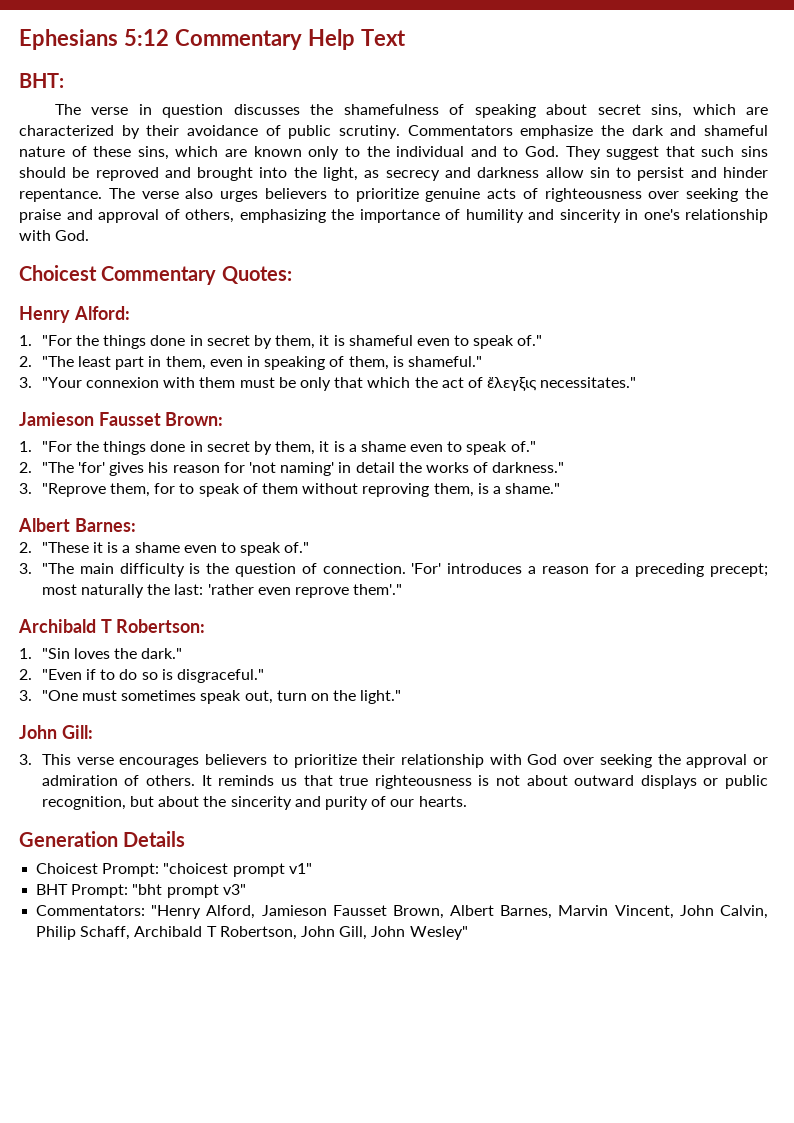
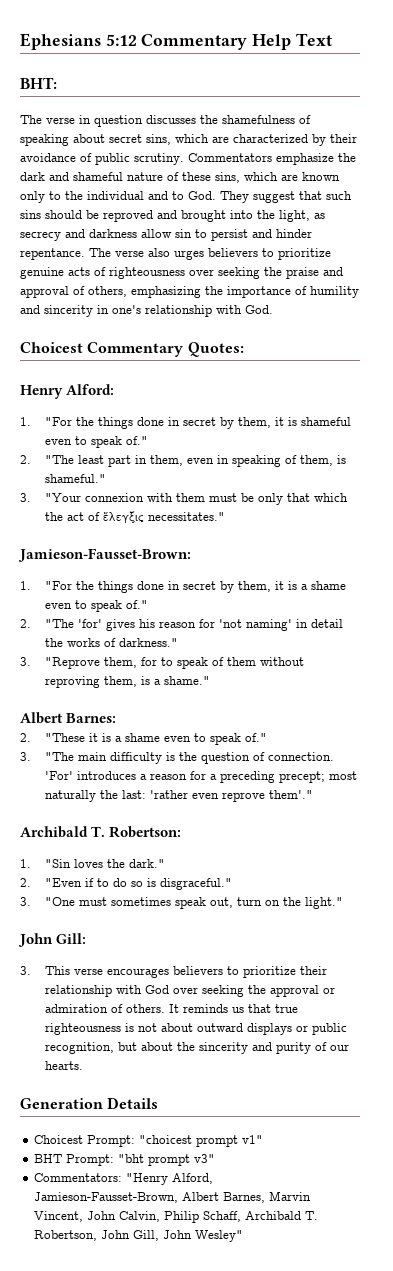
[19,412,224,426] Jamieson Fausset Brown: -> [18,548,191,562] Jamieson-Fausset-Brown:
[100,619,112,633] T -> [91,826,106,837] T.
[261,905,444,919] Jamieson Fausset Brown, -> [34,1192,179,1203] Jamieson-Fausset-Brown,
[206,926,217,937] T -> [305,1211,319,1220] T.

